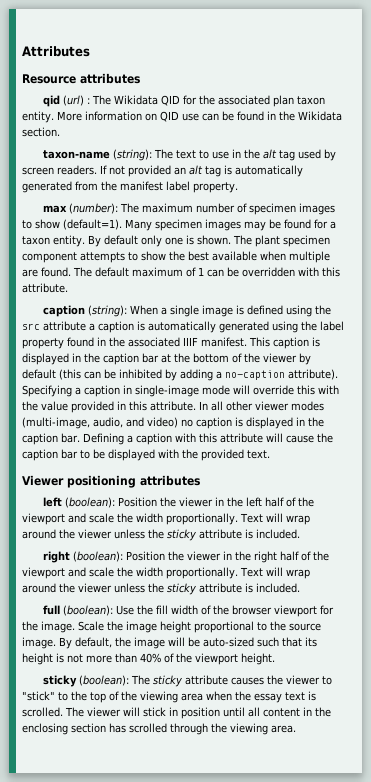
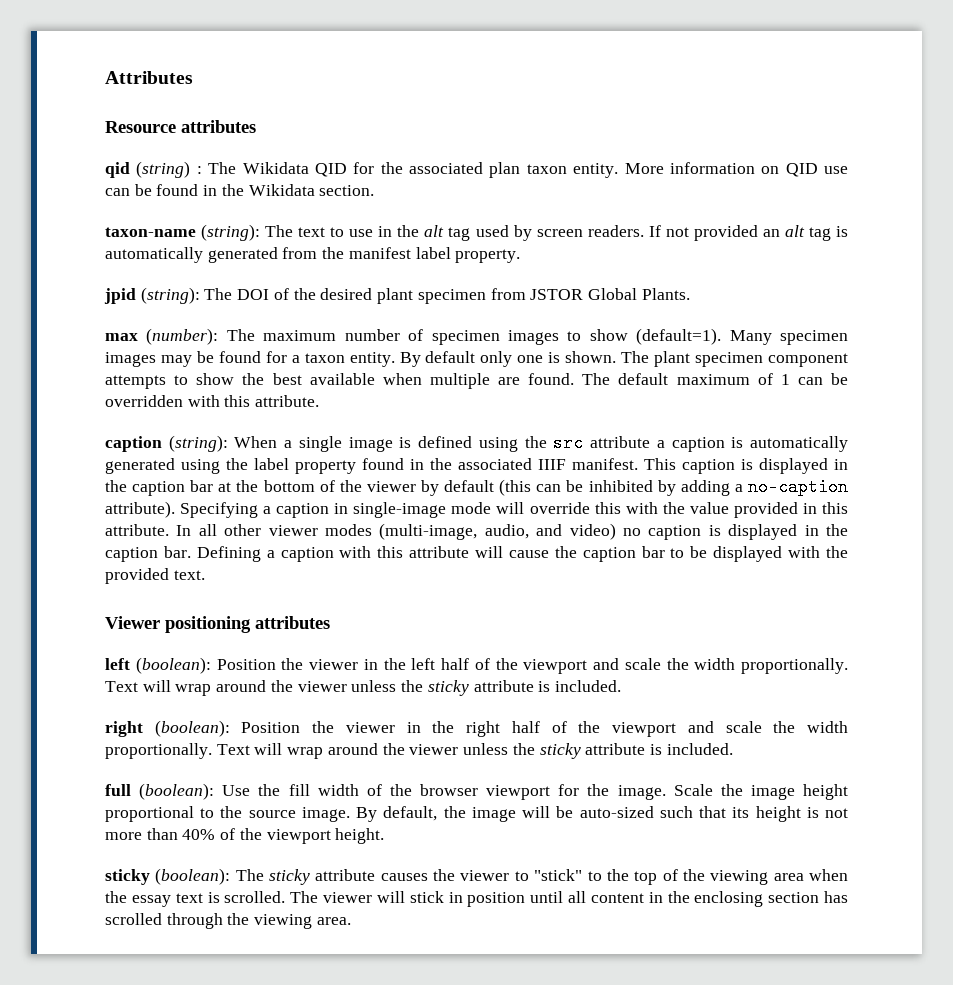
[63,95,85,106] (url) -> [136,161,191,178] (string)
(238, 187) none -> [104,287,690,304] // jpid (string): The DOI of the desired plant specimen from JSTOR Global Plants.

